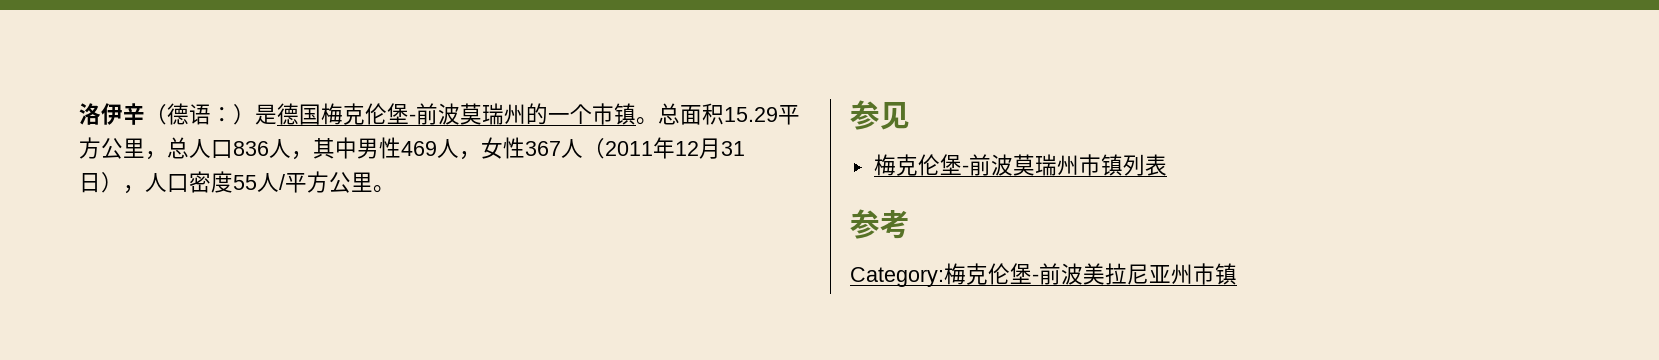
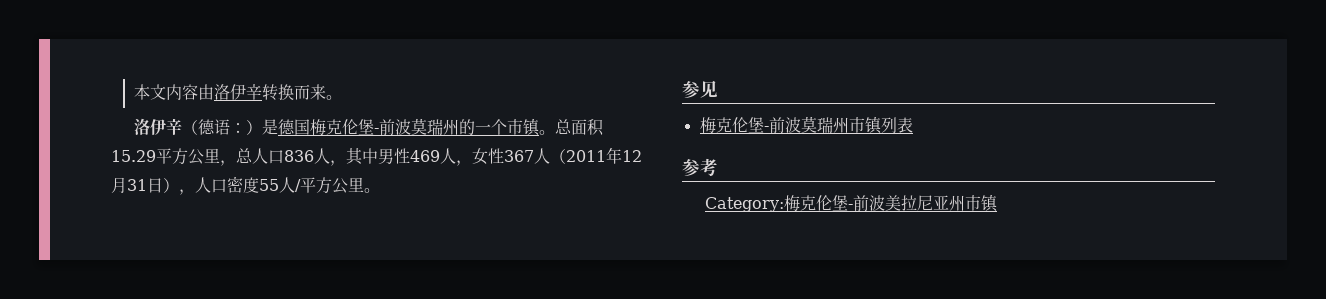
(79, 114) none -> [133,84,342,101] 本文内容由洛伊辛转换而来。 //

